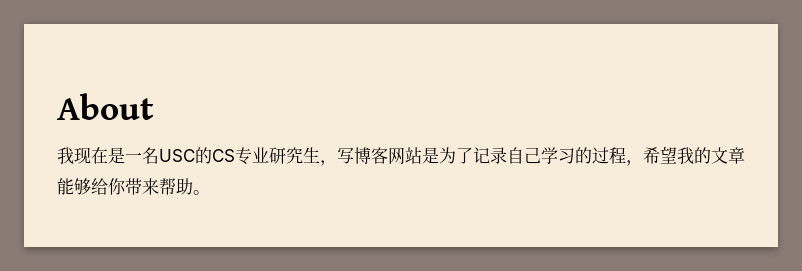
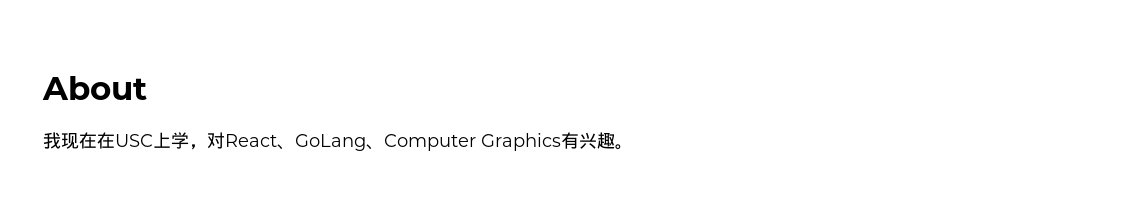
[108,146,745,166] [57,178,193,195] 是一名USC的CS专业研究生，写博客网站是为了记录自己学习的过程，希望我的文章能够给你带来帮助 -> [97,132,615,151] 在USC上学，对React、GoLang、Computer Graphics有兴趣

